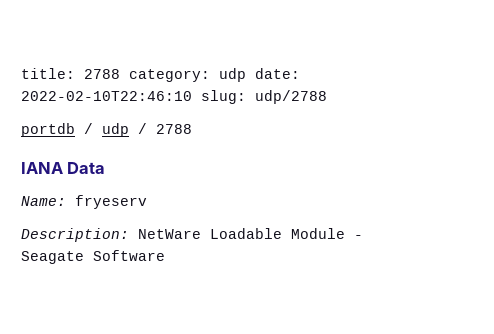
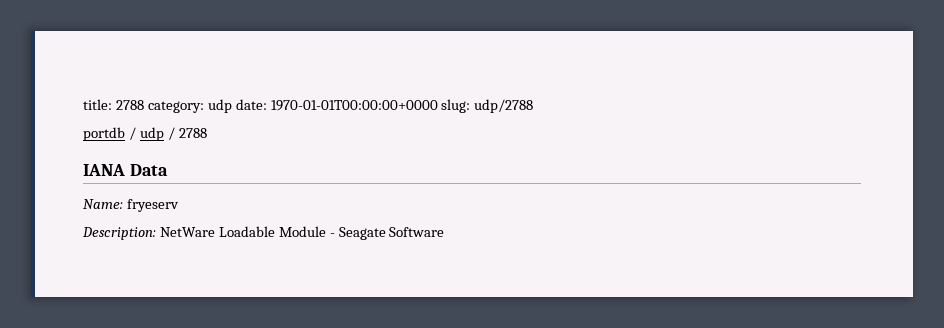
[21,91,192,101] 2022-02-10T22:46:10 -> [270,100,438,111] 1970-01-01T00:00:00+0000

